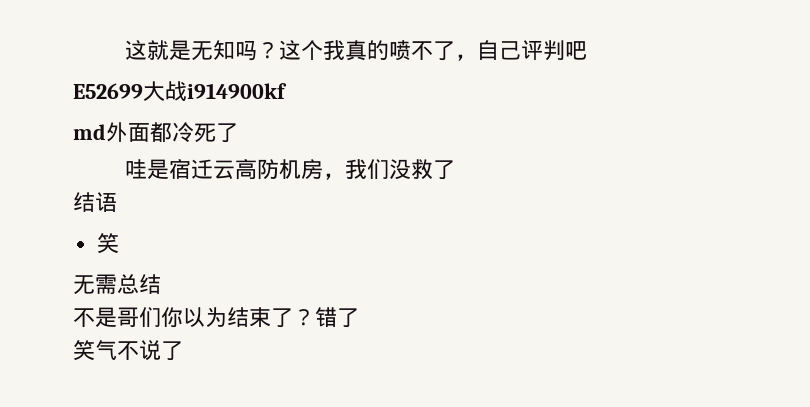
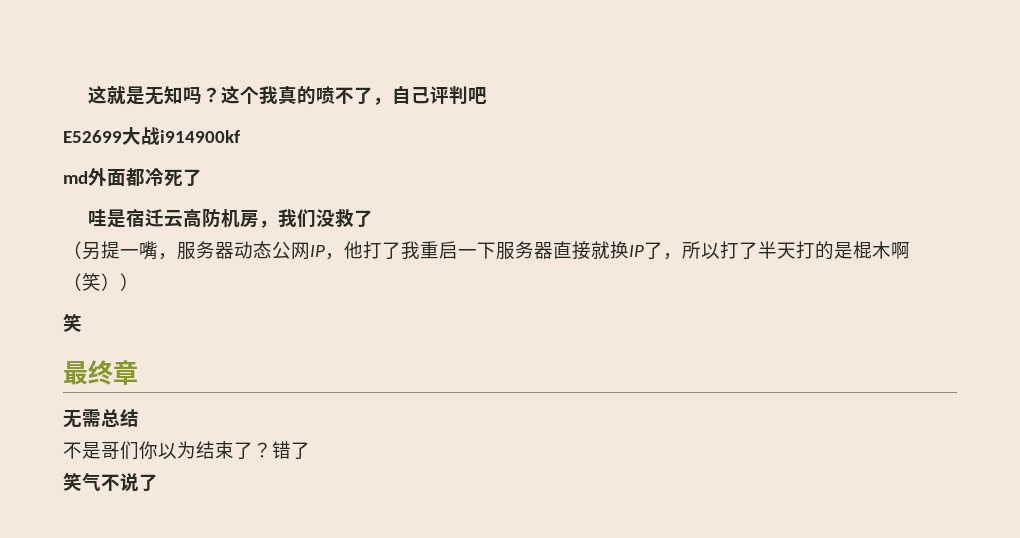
[73,192,117,212] [97,233,120,254] 结语 // 笑 -> [63,241,910,260] [63,273,139,291] [63,314,82,332] [63,360,138,385] （另提一嘴，服务器动态公网IP，他打了我重启一下服务器直接就换IP了，所以打了半天打的是棍木啊（笑）） // 笑 // 最终章

